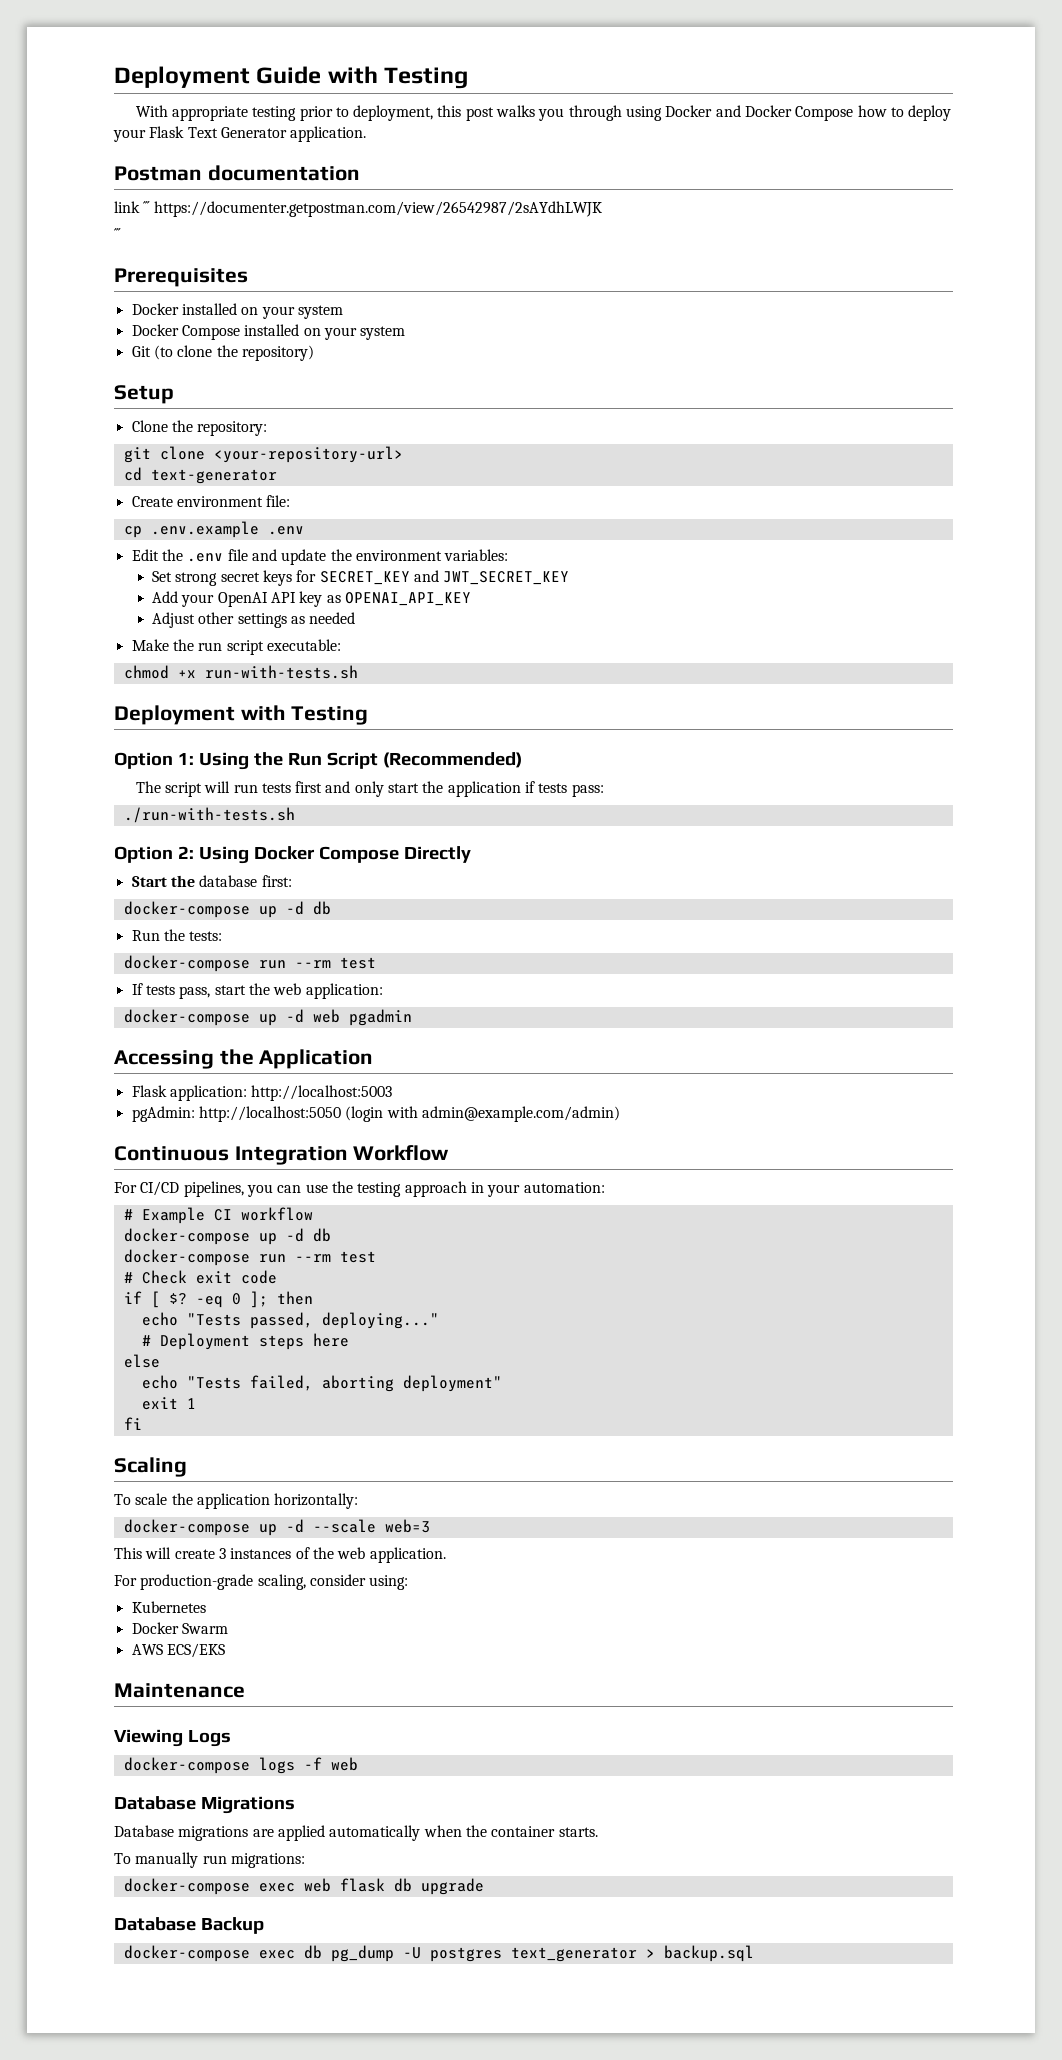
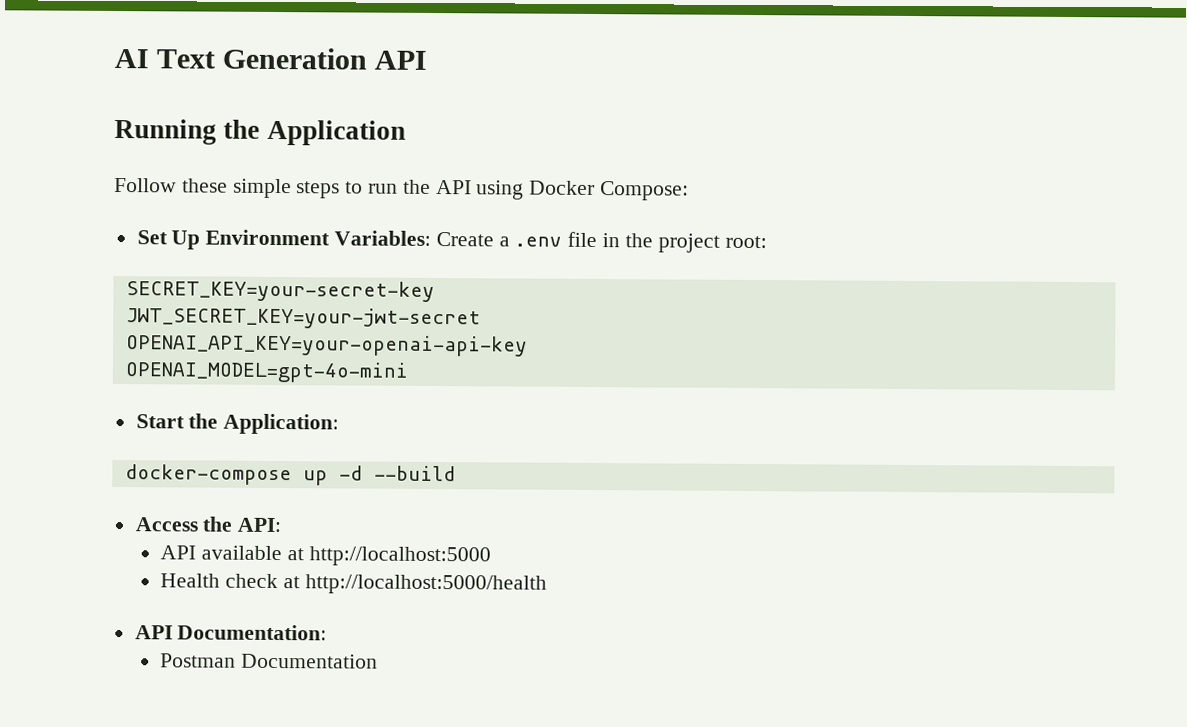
[114,66,469,89] [135,105,952,121] [113,126,367,142] [114,165,360,181] [114,201,602,217] [114,228,121,240] [114,268,248,287] [131,303,343,319] [131,324,406,340] [131,345,314,361] [114,385,174,404] [131,420,268,436] [123,446,403,463] [123,467,277,484] [131,495,291,507] [123,521,304,538] [131,549,509,565] [152,570,570,586] [152,591,472,607] [152,612,356,628] [131,639,341,655] [123,665,358,679] [114,705,369,725] [114,752,522,770] [135,781,604,797] [123,807,295,823] [114,846,471,864] Deployment Guide with Testing // With appropriate testing prior to deployment, this post walks you through using Docker and Docker Compose how to deploy your Flask Text Generator application. // Postman documentation // link ´´´ https://documenter.getpostman.com/view/26542987/2sAYdhLWJK // ´´´ // Prerequisites // Docker installed on your system // Docker Compose installed on your system // Git (to clone the repository) // Setup // Clone the repository: // git clone <your-repository-url> // cd text-generator // Create environment file: // cp .env.example .env // Edit the .env file and update the environment variables: // Set strong secret keys for SECRET_KEY and JWT_SECRET_KEY // Add your OpenAI API key as OPENAI_API_KEY // Adjust other settings as needed // Make the run script executable: // chmod +x run-with-tests.sh // Deployment with Testing // Option 1: Using the Run Script (Recommended) // The script will run tests first and only start the application if tests pass: // ./run-with-tests.sh // Option 2: Using Docker Compose Directly -> [114,47,428,70] [114,118,406,146] [114,177,690,201] [136,229,767,253] [125,280,435,302] [125,307,481,330] [125,334,528,357] [124,361,409,383] AI Text Generation API // Running the Application // Follow these simple steps to run the API using Docker Compose: // Set Up Environment Variables: Create a .env file in the project root: // SECRET_KEY=your-secret-key // JWT_SECRET_KEY=your-jwt-secret // OPENAI_API_KEY=your-openai-api-key // OPENAI_MODEL=gpt-4o-mini
[199,875,292,887] [123,901,331,918] [131,929,223,941] [123,955,376,972] [131,983,383,999] [123,1009,412,1026] [114,1049,374,1069] [131,1085,393,1101] [131,1106,620,1122] [114,1145,450,1165] [114,1181,605,1197] [123,1207,313,1224] [123,1228,331,1245] [123,1249,376,1266] [123,1270,277,1284] [123,1291,313,1308] [141,1312,439,1329] [141,1333,349,1350] [123,1354,160,1368] [141,1375,502,1392] [141,1397,196,1410] [123,1417,142,1430] [114,1457,187,1477] [114,1493,359,1509] [123,1519,430,1536] [114,1547,446,1563] [114,1574,409,1590] [131,1601,206,1613] [131,1622,228,1634] [131,1643,225,1658] [114,1683,245,1698] [114,1729,231,1747] [123,1757,358,1774] [114,1796,295,1814] [114,1825,598,1841] [114,1852,305,1868] [123,1878,484,1895] [114,1917,264,1934] [123,1945,754,1962] database first: // docker-compose up -d db // Run the tests: // docker-compose run --rm test // If tests pass, start the web application: // docker-compose up -d web pgadmin // Accessing the Application // Flask application: http://localhost:5003 // pgAdmin: http://localhost:5050 (login with admin@example.com/admin) // Continuous Integration Workflow // For CI/CD pipelines, you can use the testing approach in your automation: // # Example CI workflow // docker-compose up -d db // docker-compose run --rm test // # Check exit code // if [ $? -eq 0 ]; then // echo "Tests passed, deploying..." // # Deployment steps here // else // echo "Tests failed, aborting deployment" // exit 1 // fi // Scaling // To scale the application horizontally: // docker-compose up -d --scale web=3 // This will create 3 instances of the web application. // For production-grade scaling, consider using: // Kubernetes // Docker Swarm // AWS ECS/EKS // Maintenance // Viewing Logs // docker-compose logs -f web // Database Migrations // Database migrations are applied automatically when the container starts. // To manually run migrations: // docker-compose exec web flask db upgrade // Database Backup // docker-compose exec db pg_dump -U postgres text_generator > backup.sql -> [223,413,340,435] [124,464,456,486] [134,516,283,533] [160,545,491,567] [160,573,547,595] [134,624,328,641] [160,653,379,669] Application: // docker-compose up -d --build // Access the API: // API available at http://localhost:5000 // Health check at http://localhost:5000/health // API Documentation: // Postman Documentation

